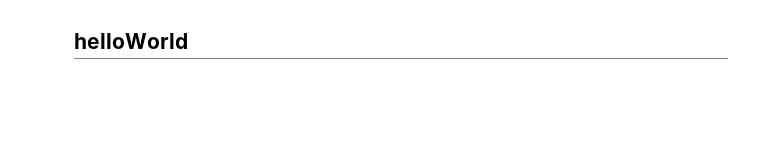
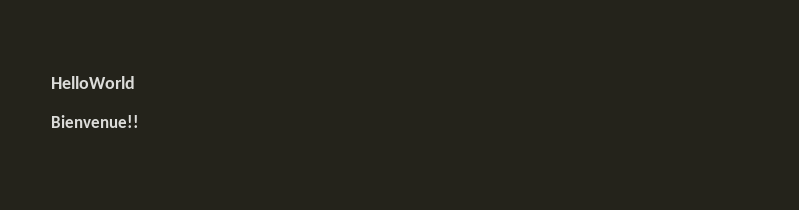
[74,33,188,49] helloWorld -> [51,76,135,89] [51,115,139,128] HelloWorld // Bienvenue!!

